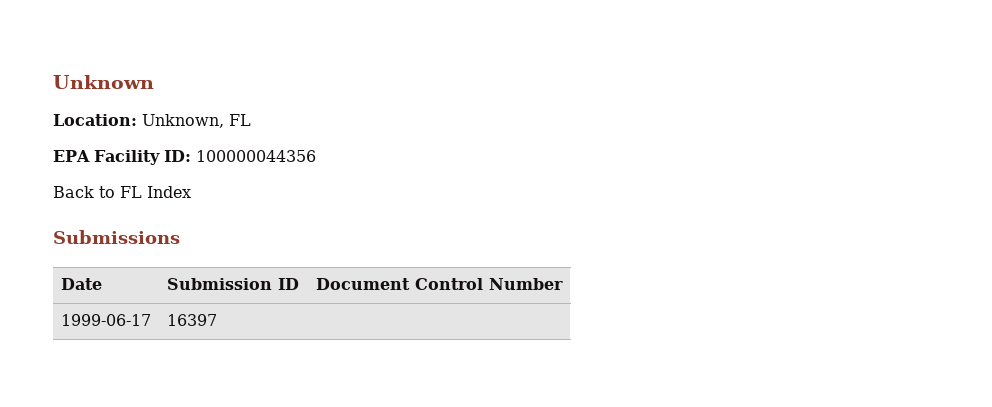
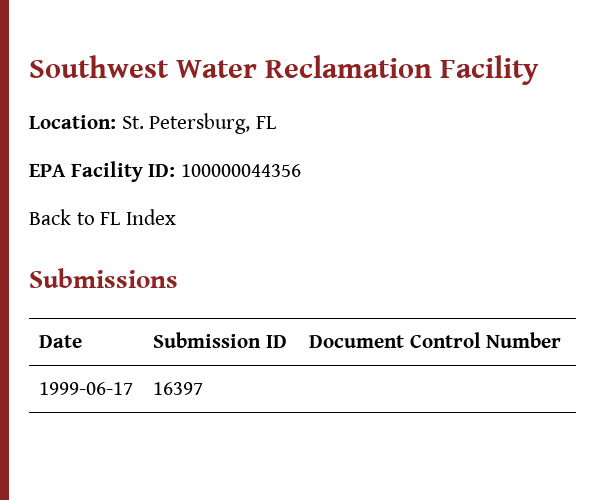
[53,75,154,89] Unknown -> [29,55,539,85] Southwest Water Reclamation Facility
[142,114,224,128] Unknown, -> [121,113,251,134] St. Petersburg,

